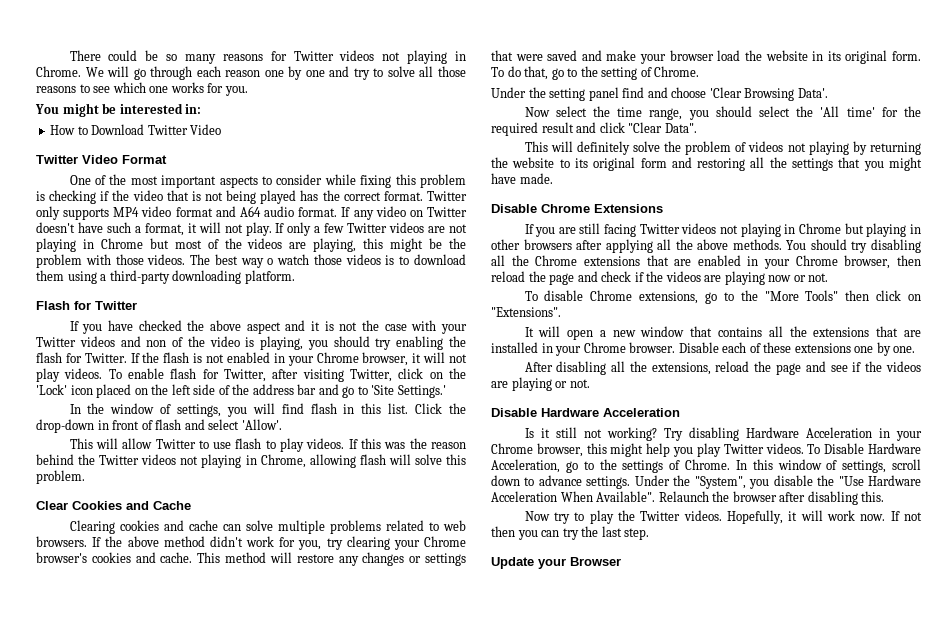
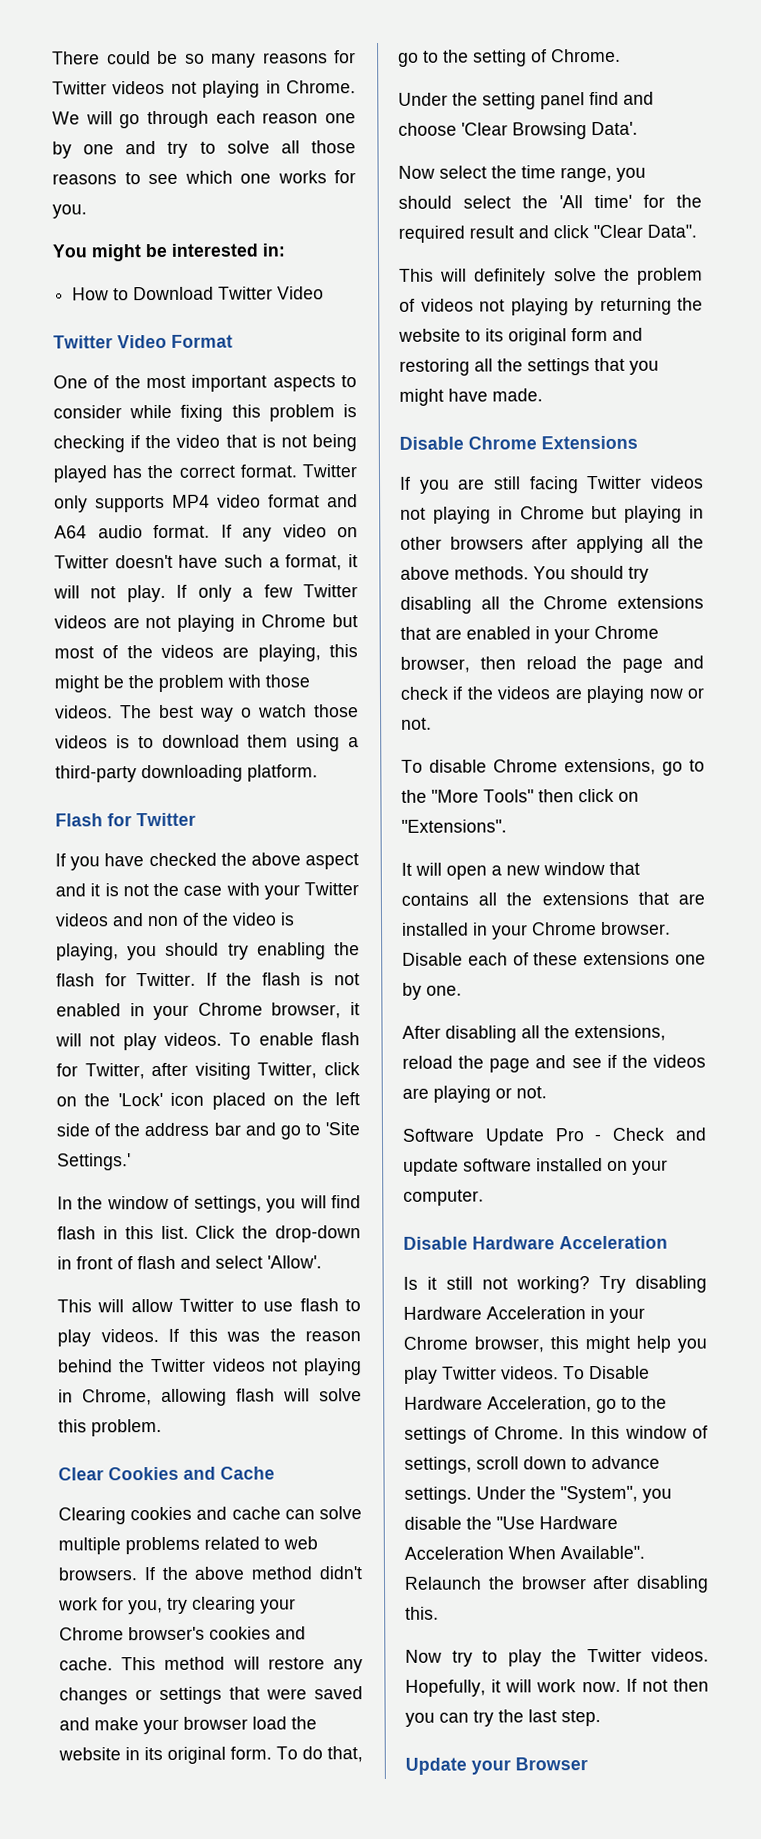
(590, 383) none -> [402,1127,707,1146] [403,1157,668,1176] [403,1189,484,1206] // Software Update Pro - Check and update software installed on your computer.

